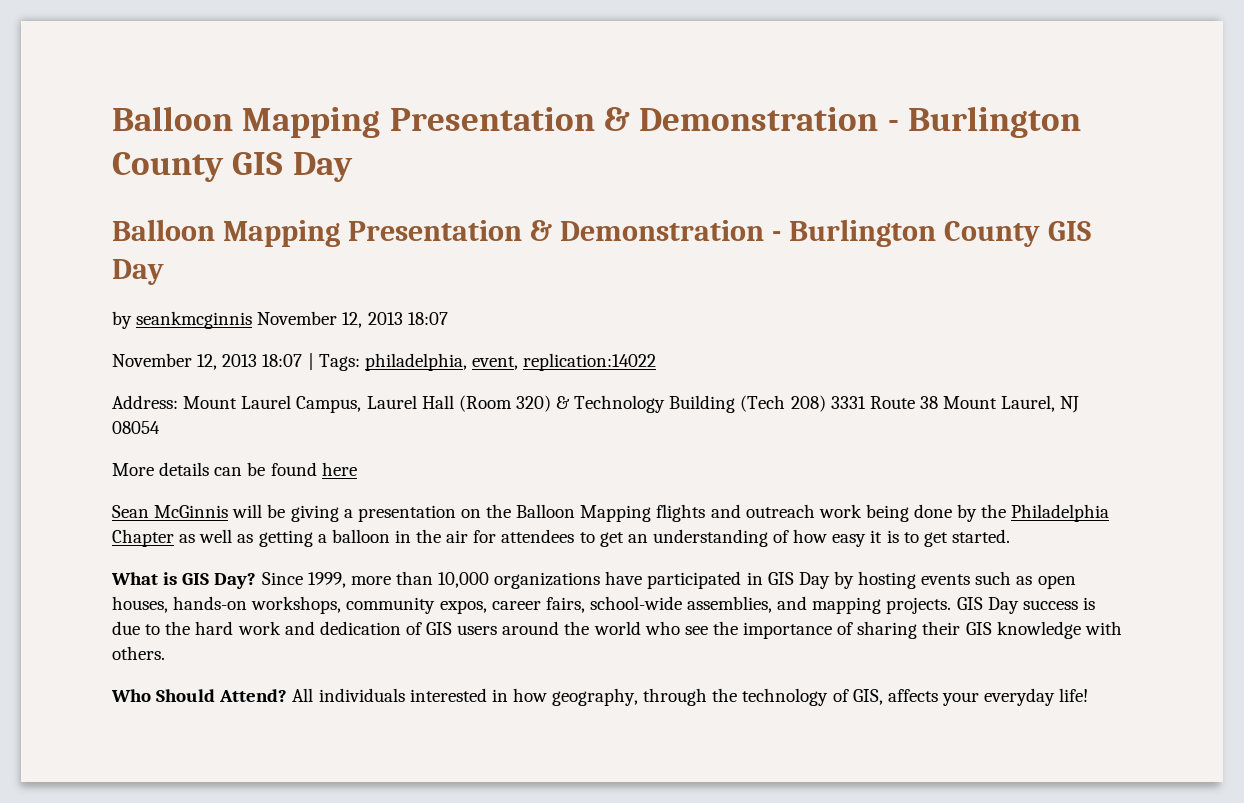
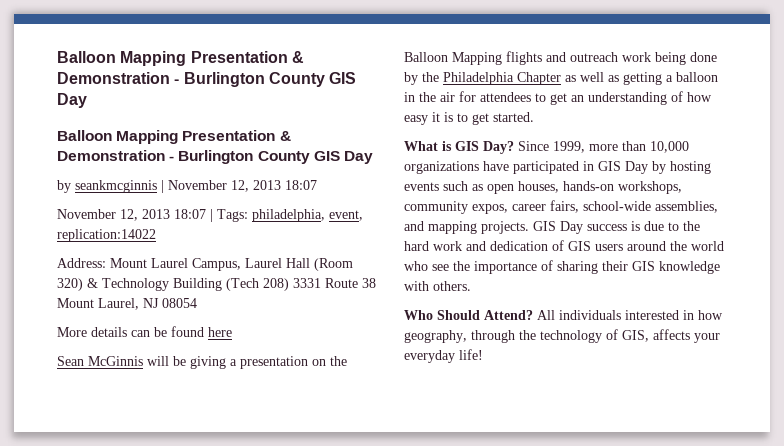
(253, 320) none -> [161,180,164,193] |

